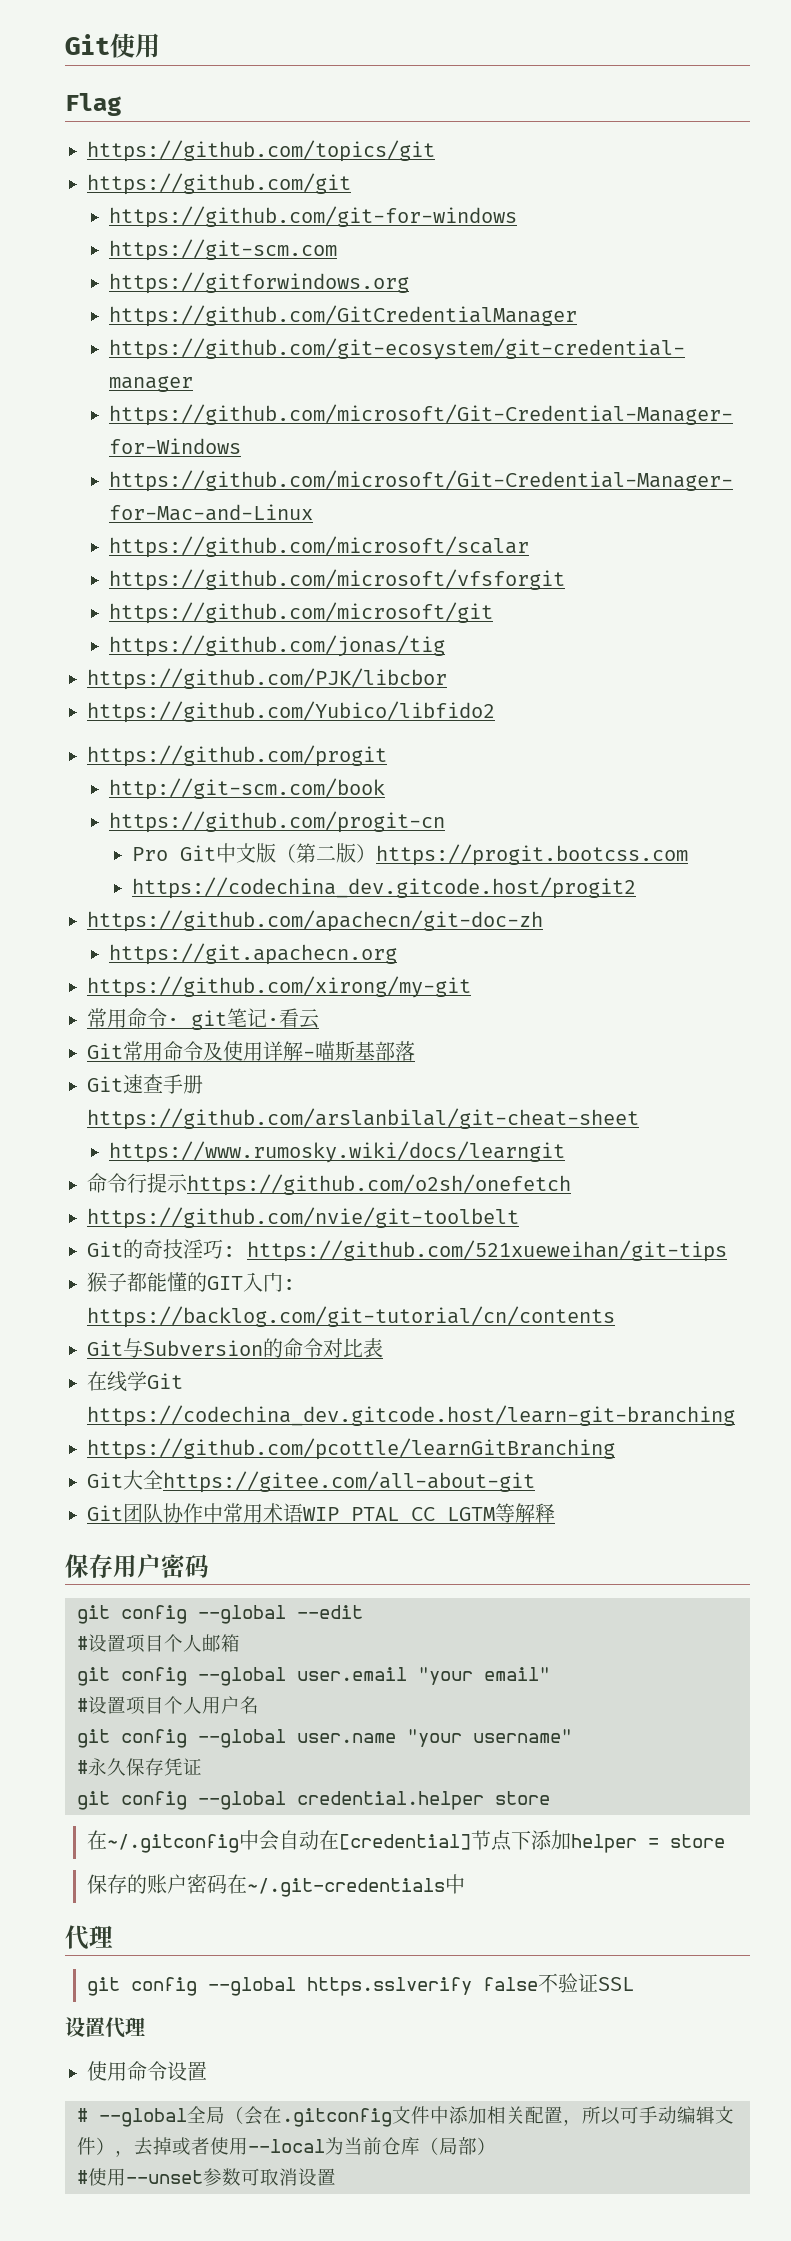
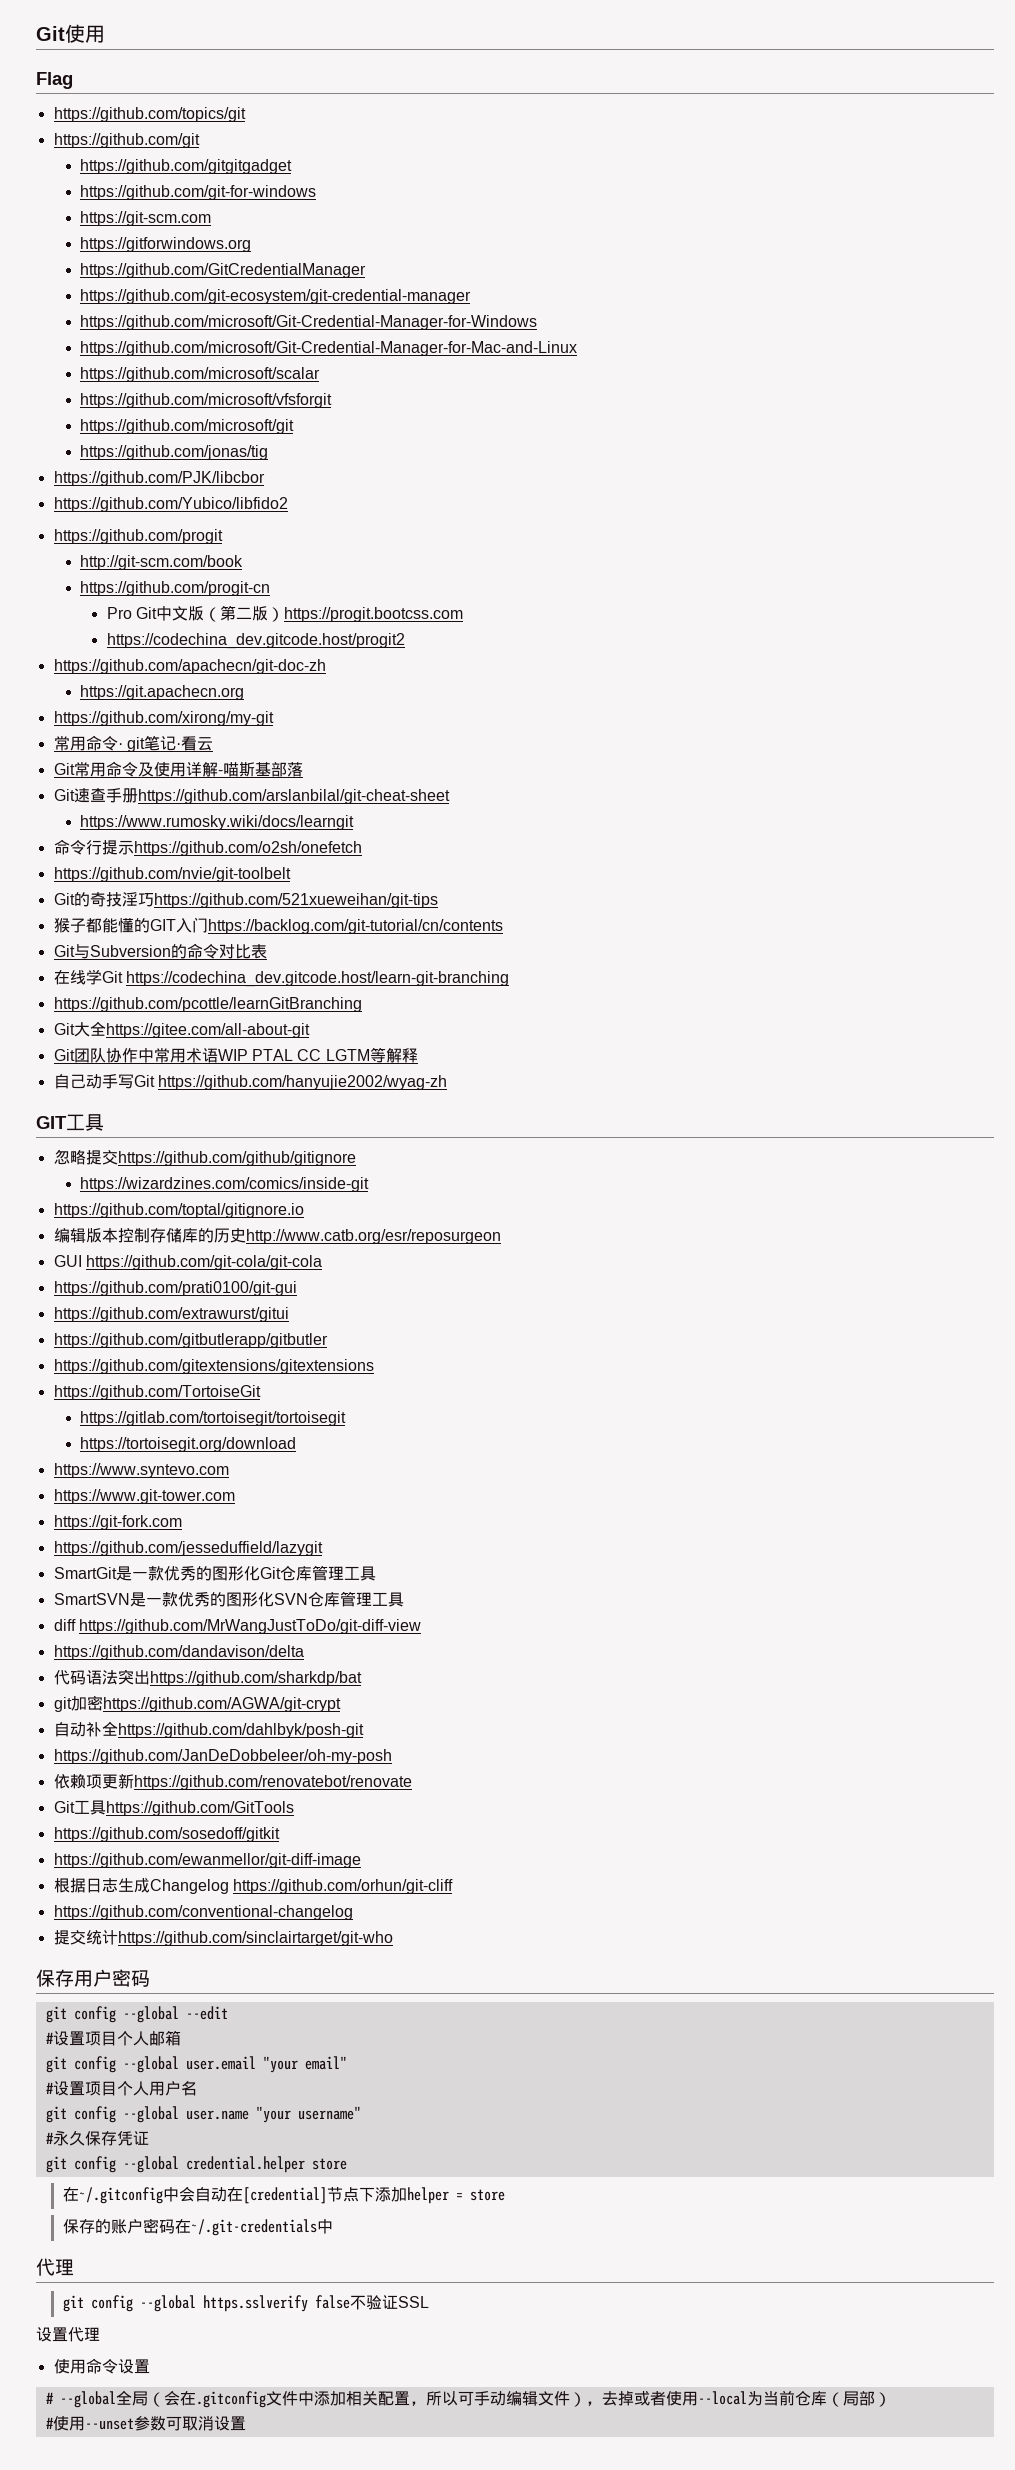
(351, 184) none -> [80,159,293,174] // https://github.com/gitgitgadget
[223,1246,235,1257] : -> (154, 900) none
[283,1279,295,1290] : -> (208, 925) none
(555, 1513) none -> [53,1074,447,1090] [36,1114,104,1131] [53,1149,356,1166] [80,1177,370,1192] [53,1203,304,1218] [53,1228,501,1244] [53,1255,322,1270] [53,1281,297,1296] [53,1307,289,1322] [53,1333,328,1348] [53,1359,374,1374] [53,1385,261,1400] [80,1411,347,1426] [80,1437,297,1452] [53,1463,229,1478] [53,1489,235,1504] [53,1515,182,1530] [53,1541,323,1556] [53,1565,376,1581] [53,1591,404,1607] [53,1619,421,1634] [53,1645,304,1660] [53,1669,362,1686] [53,1695,341,1712] [53,1721,364,1738] [53,1749,392,1764] [53,1773,412,1790] [53,1800,294,1816] [53,1827,280,1842] [53,1853,361,1868] [53,1878,453,1894] [53,1905,353,1920] [53,1930,393,1946] // 自己动手写Git https://github.com/hanyujie2002/wyag-zh // GIT工具 // 忽略提交https://github.com/github/gitignore // https://wizardzines.com/comics/inside-git // https://github.com/toptal/gitignore.io // 编辑版本控制存储库的历史http://www.catb.org/esr/reposurgeon // GUI https://github.com/git-cola/git-cola // https://github.com/prati0100/git-gui // https://github.com/extrawurst/gitui // https://github.com/gitbutlerapp/gitbutler // https://github.com/gitextensions/gitextensions // https://github.com/TortoiseGit // https://gitlab.com/tortoisegit/tortoisegit // https://tortoisegit.org/download // https://www.syntevo.com // https://www.git-tower.com // https://git-fork.com // https://github.com/jesseduffield/lazygit // SmartGit是一款优秀的图形化Git仓库管理工具 // SmartSVN是一款优秀的图形化SVN仓库管理工具 // diff https://github.com/MrWangJustToDo/git-diff-view // https://github.com/dandavison/delta // 代码语法突出https://github.com/sharkdp/bat // git加密https://github.com/AGWA/git-crypt // 自动补全https://github.com/dahlbyk/posh-git // https://github.com/JanDeDobbeleer/oh-my-posh // 依赖项更新https://github.com/renovatebot/renovate // Git工具https://github.com/GitTools // https://github.com/sosedoff/gitkit // https://github.com/ewanmellor/git-diff-image // 根据日志生成Changelog https://github.com/orhun/git-cliff // https://github.com/conventional-changelog // 提交统计https://github.com/sinclairtarget/git-who

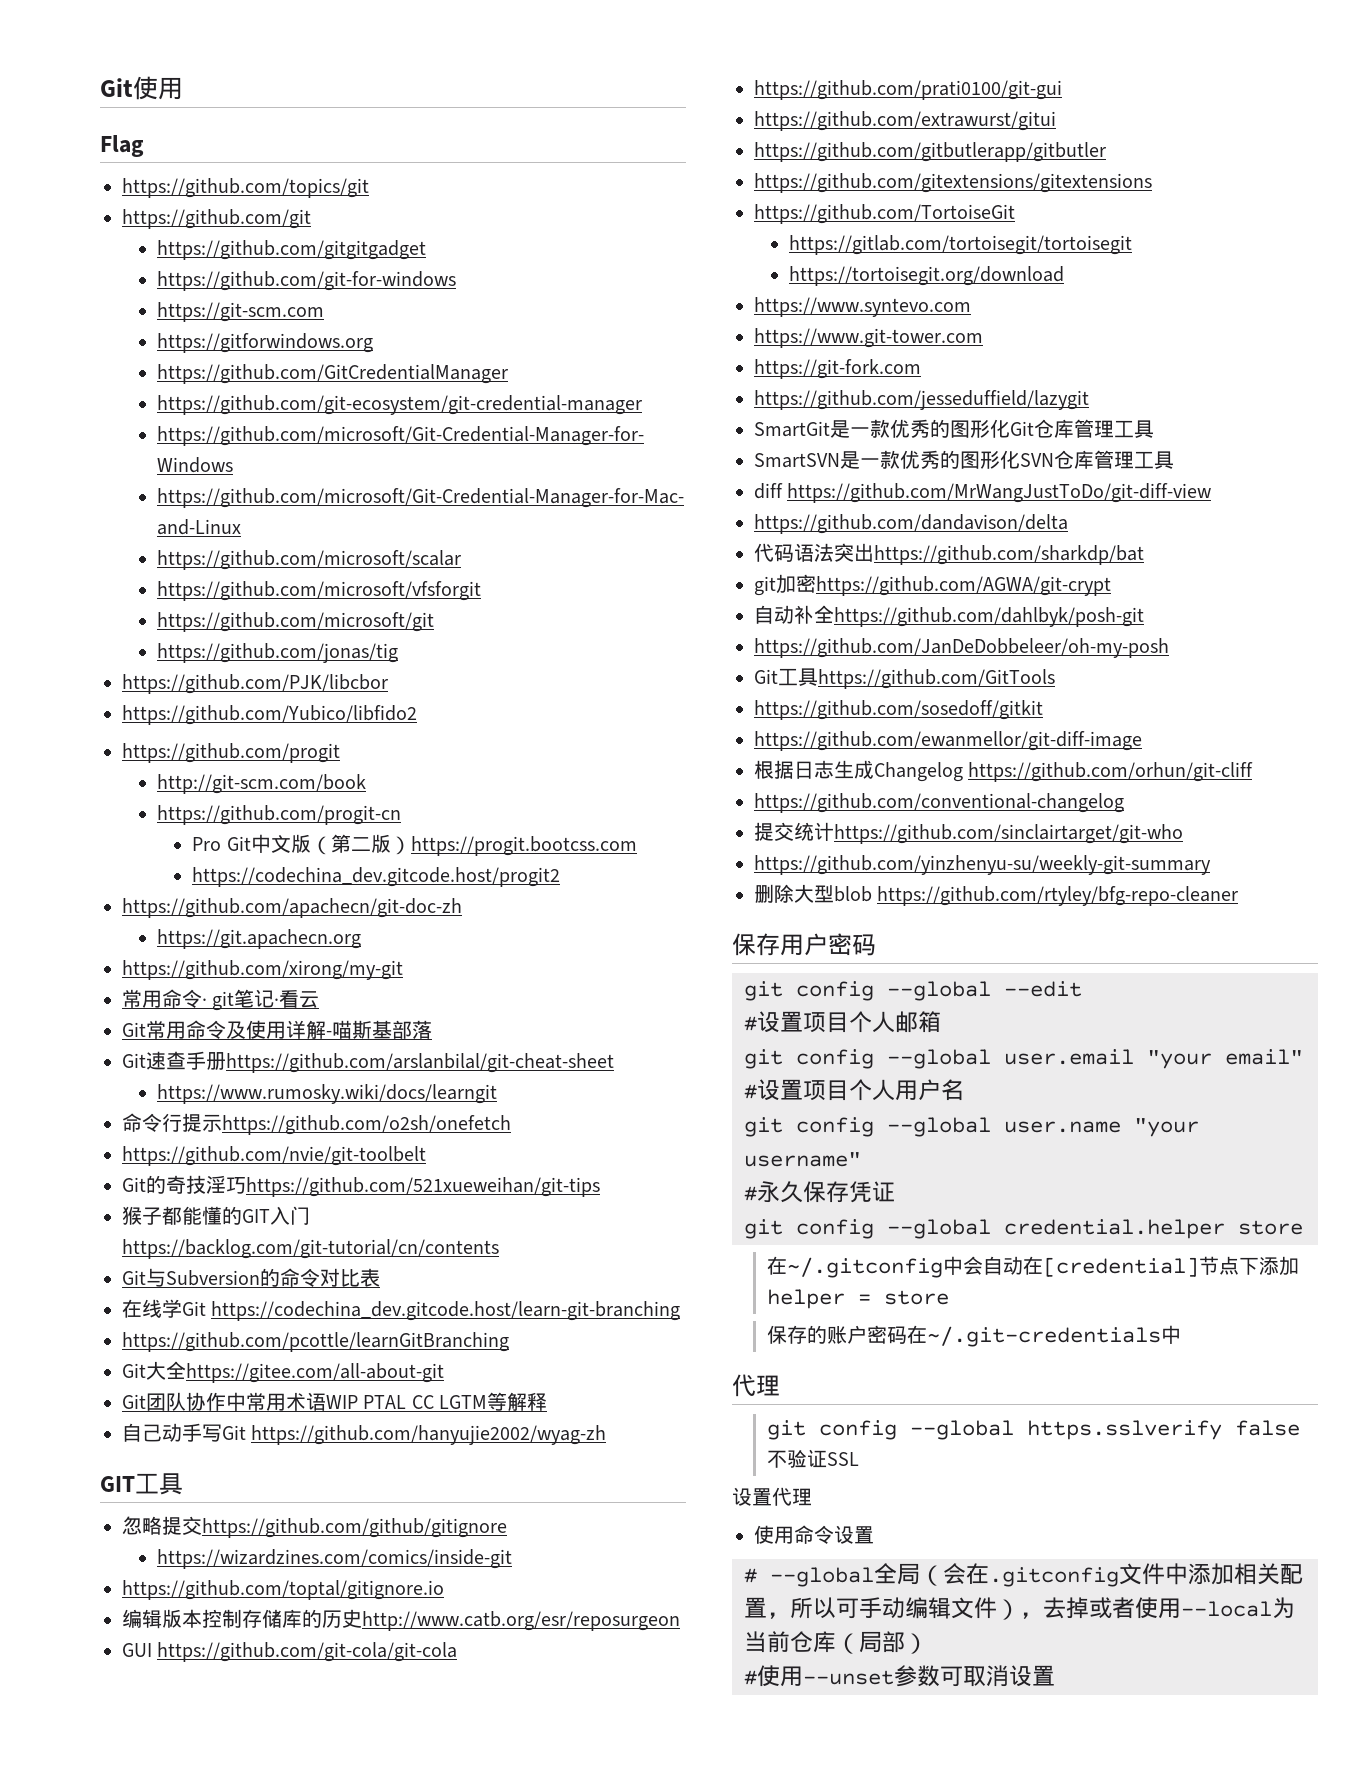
[53,1773,412,1790] // 依赖项更新https://github.com/renovatebot/renovate -> (1169, 648) none
(393, 1938) none -> [754,855,1211,875] [754,884,1239,906] // https://github.com/yinzhenyu-su/weekly-git-summary // 删除大型blob https://github.com/rtyley/bfg-repo-cleaner

